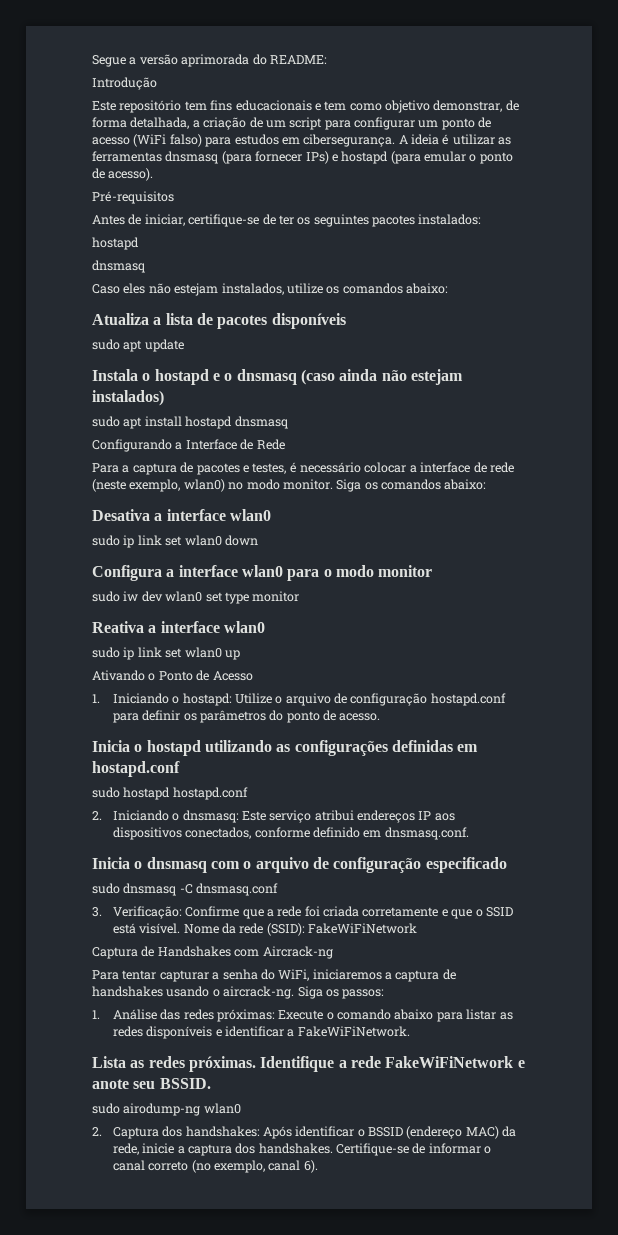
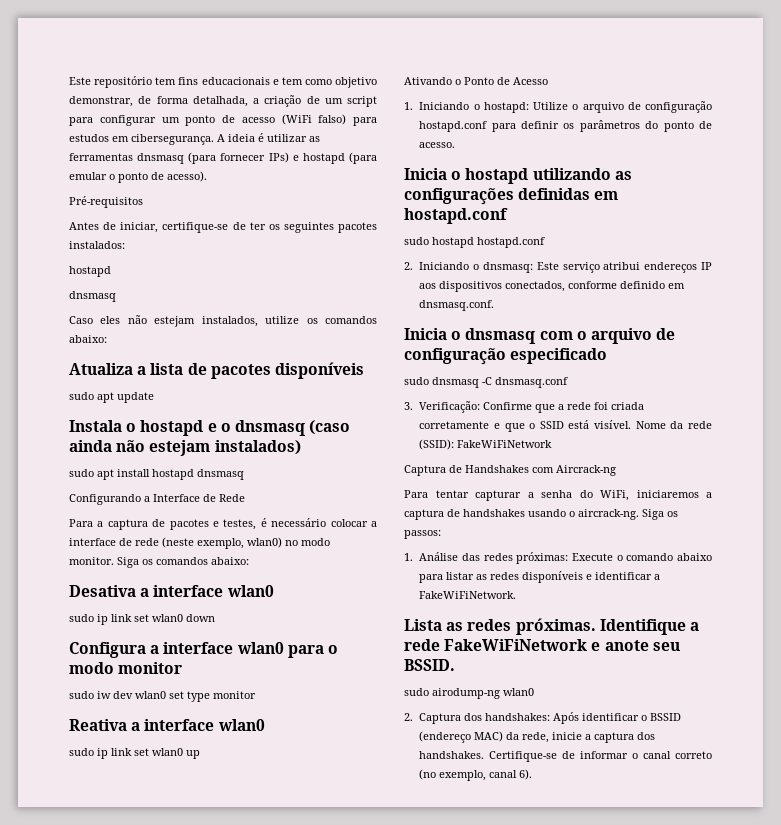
[92,54,327,67] [92,77,157,90] Segue a versão aprimorada do README: // Introdução // -> (69, 81) none

